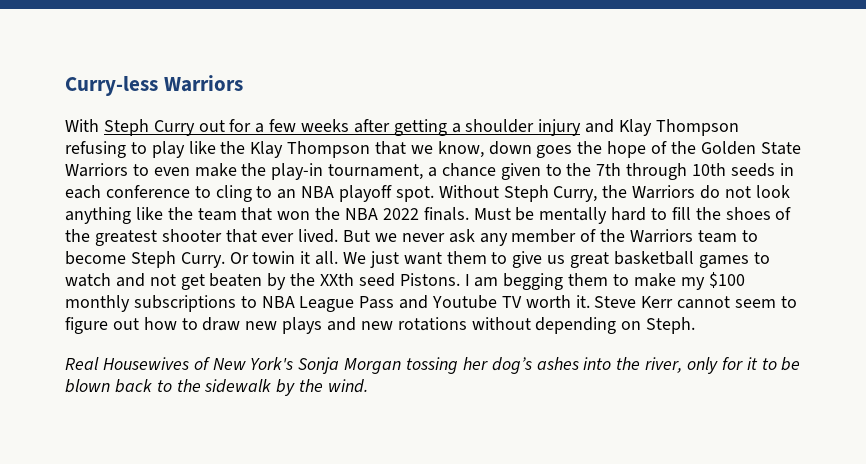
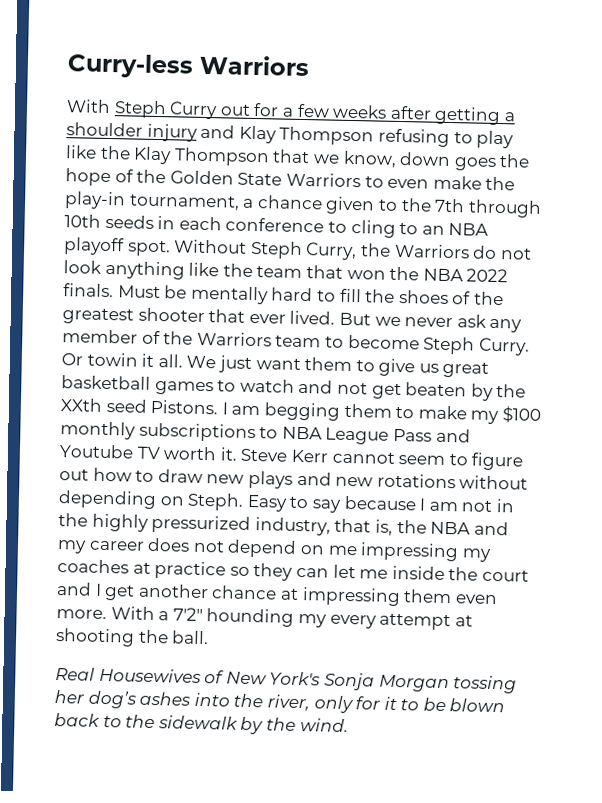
(696, 325) none -> [246,494,515,513] [58,513,509,536] [57,537,492,562] [57,559,529,582] [56,582,498,607] [56,606,473,631] [55,628,210,647] Easy to say because I am not in the highly pressurized industry, that is, the NBA and my career does not depend on me impressing my coaches at practice so they can let me inside the court and I get another chance at impressing them even more. With a 7'2" hounding my every attempt at shooting the ball.

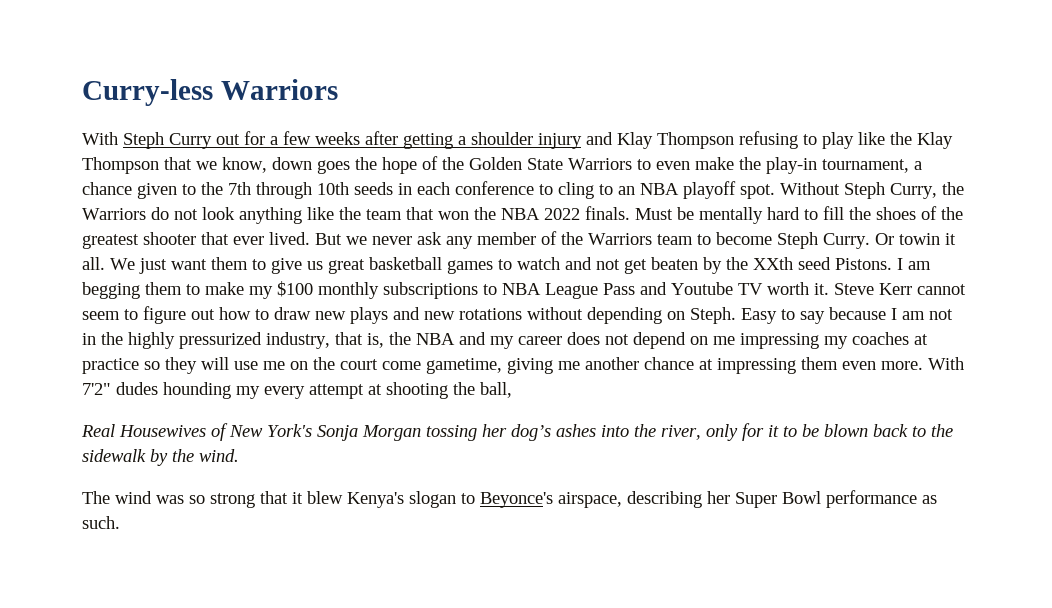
[295,564,529,582] [56,582,136,601] can let me inside the court and I get -> [201,357,580,374] will use me on the court come gametime, giving me
[158,607,203,622] a 7'2" -> [82,382,158,395] 7'2" dudes
[171,630,210,645] ball. -> [480,382,512,398] ball,
(349, 725) none -> [82,490,937,508] [82,516,120,529] // The wind was so strong that it blew Kenya's slogan to Beyonce's airspace, describing her Super Bowl performance as such.

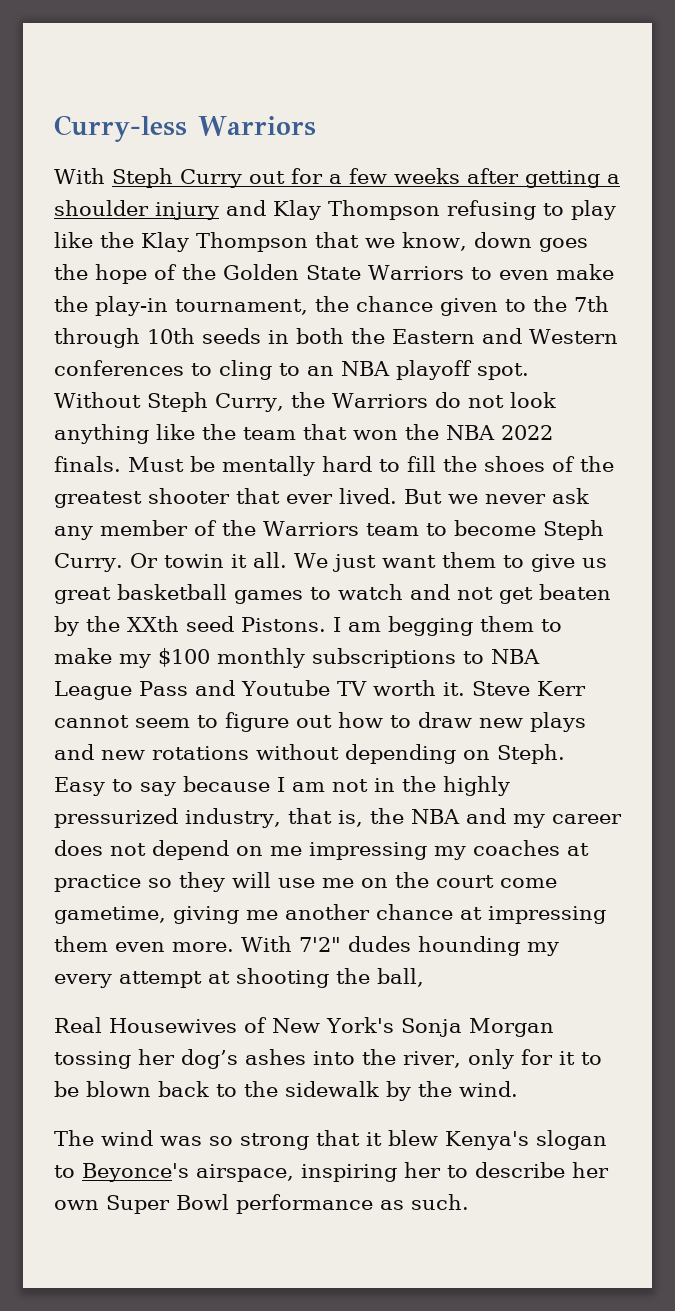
[914,161,922,170] a -> [315,296,349,312] the
[417,181,534,195] each conference -> [296,328,618,344] [54,360,184,376] both the Eastern and Western conferences
[627,491,730,508] describing her -> [301,1162,609,1182] [54,1200,99,1210] inspiring her to describe her own

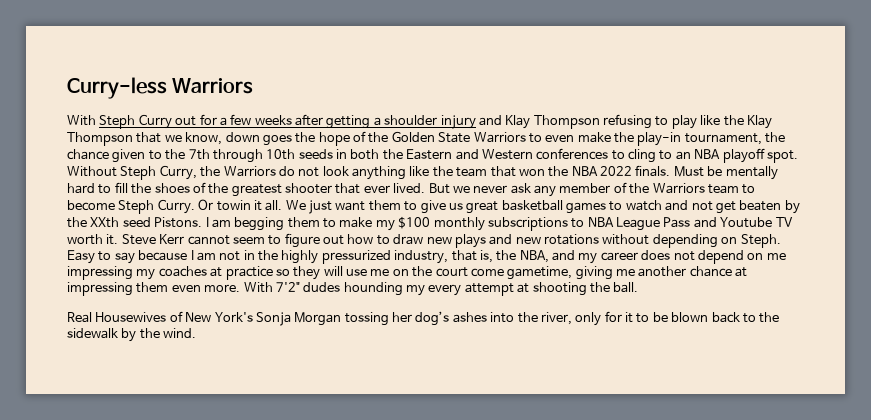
[410,809,460,824] NBA -> [519,250,549,263] NBA,
[377,968,424,987] ball, -> [613,282,639,293] ball.
[54,1130,607,1150] [54,1162,609,1182] [54,1194,469,1214] // The wind was so strong that it blew Kenya's slogan to Beyonce's airspace, inspiring her to describe her own Super Bowl performance as such. -> (197, 333) none

